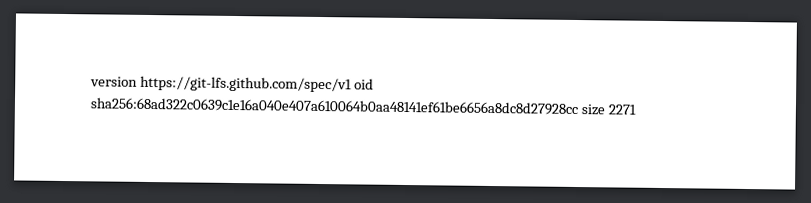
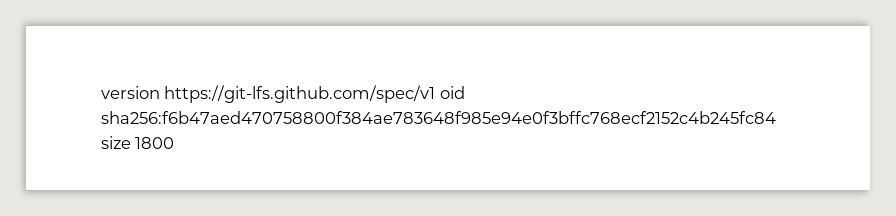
[90,97,636,116] sha256:68ad322c0639c1e16a040e407a610064b0aa48141ef61be6656a8dc8d27928cc size 2271 -> [101,111,776,124] [101,136,175,149] sha256:f6b47aed470758800f384ae783648f985e94e0f3bffc768ecf2152c4b245fc84 size 1800

